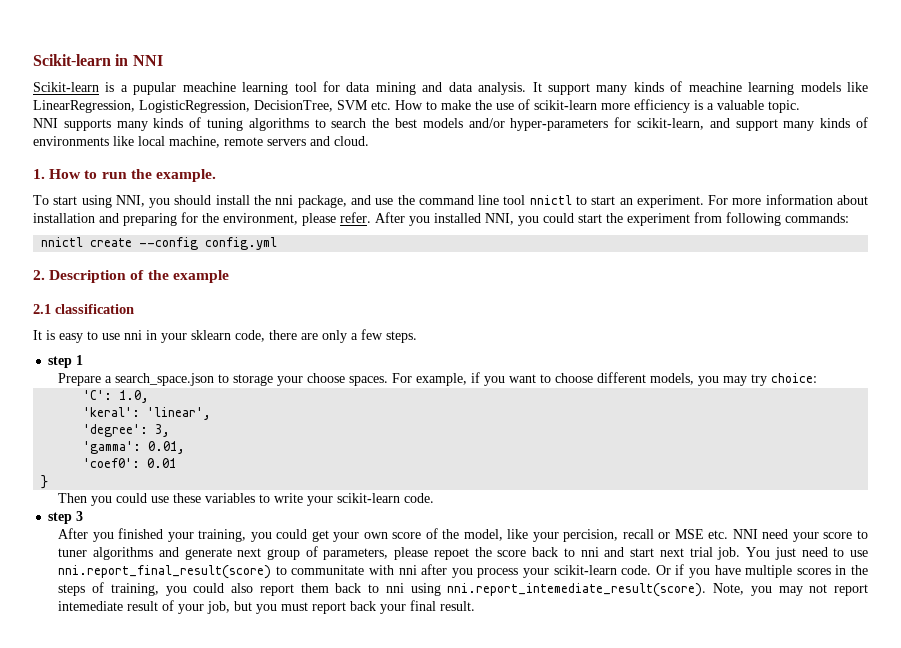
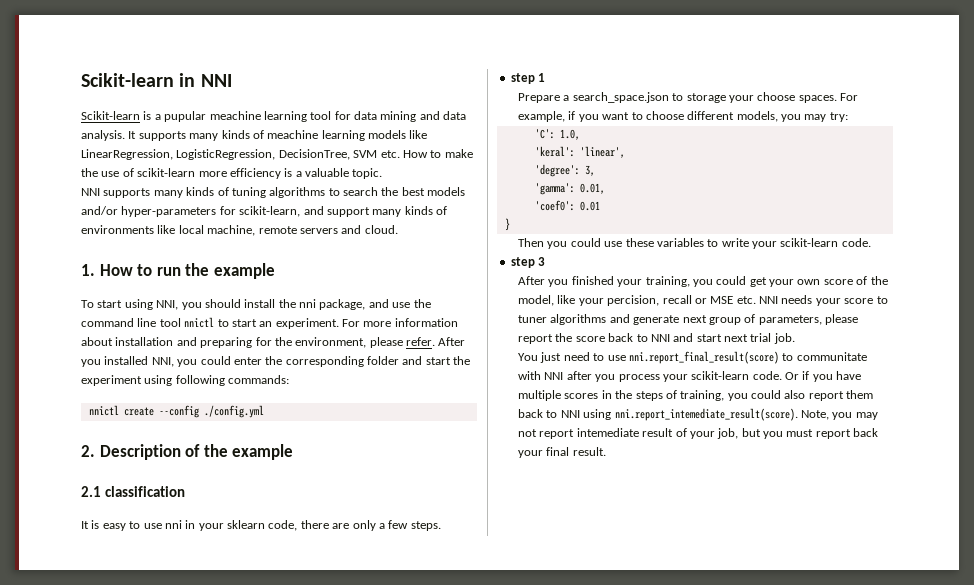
[548,83,591,95] support -> [138,131,186,141] supports
[155,169,216,182] example. -> [213,263,275,279] example
(574, 218) none -> [233,356,423,367] enter the corresponding folder and
[694,212,722,223] from -> [144,375,173,386] using
[205,237,278,250] config.yml -> [203,405,264,418] ./config.yml
[751,373,818,386] try choice: -> [829,112,848,122] try:
[762,529,789,539] need -> [781,295,813,304] needs
[433,548,469,560] repoet -> [518,334,554,344] report
[580,547,599,557] nni -> [650,334,670,342] NNI
(741, 553) none -> (795, 338) //
[398,565,417,575] nni -> [544,372,564,380] NNI
[385,583,404,593] nni -> [560,410,580,418] NNI

